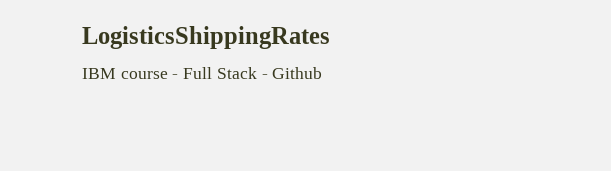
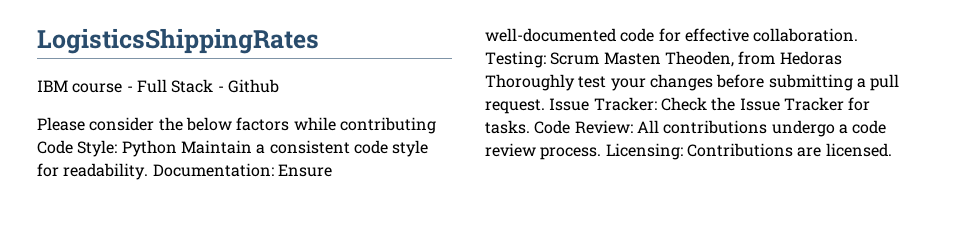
(323, 73) none -> [37,117,436,134] [37,140,429,157] [37,163,332,180] [485,28,859,42] [485,51,842,68] [485,74,900,91] [485,97,871,114] [485,120,887,137] [485,143,892,160] // Please consider the below factors while contributing Code Style: Python Maintain a consistent code style for readability. Documentation: Ensure well-documented code for effective collaboration. Testing: Scrum Masten Theoden, from Hedoras Thoroughly test your changes before submitting a pull request. Issue Tracker: Check the Issue Tracker for tasks. Code Review: All contributions undergo a code review process. Licensing: Contributions are licensed.

